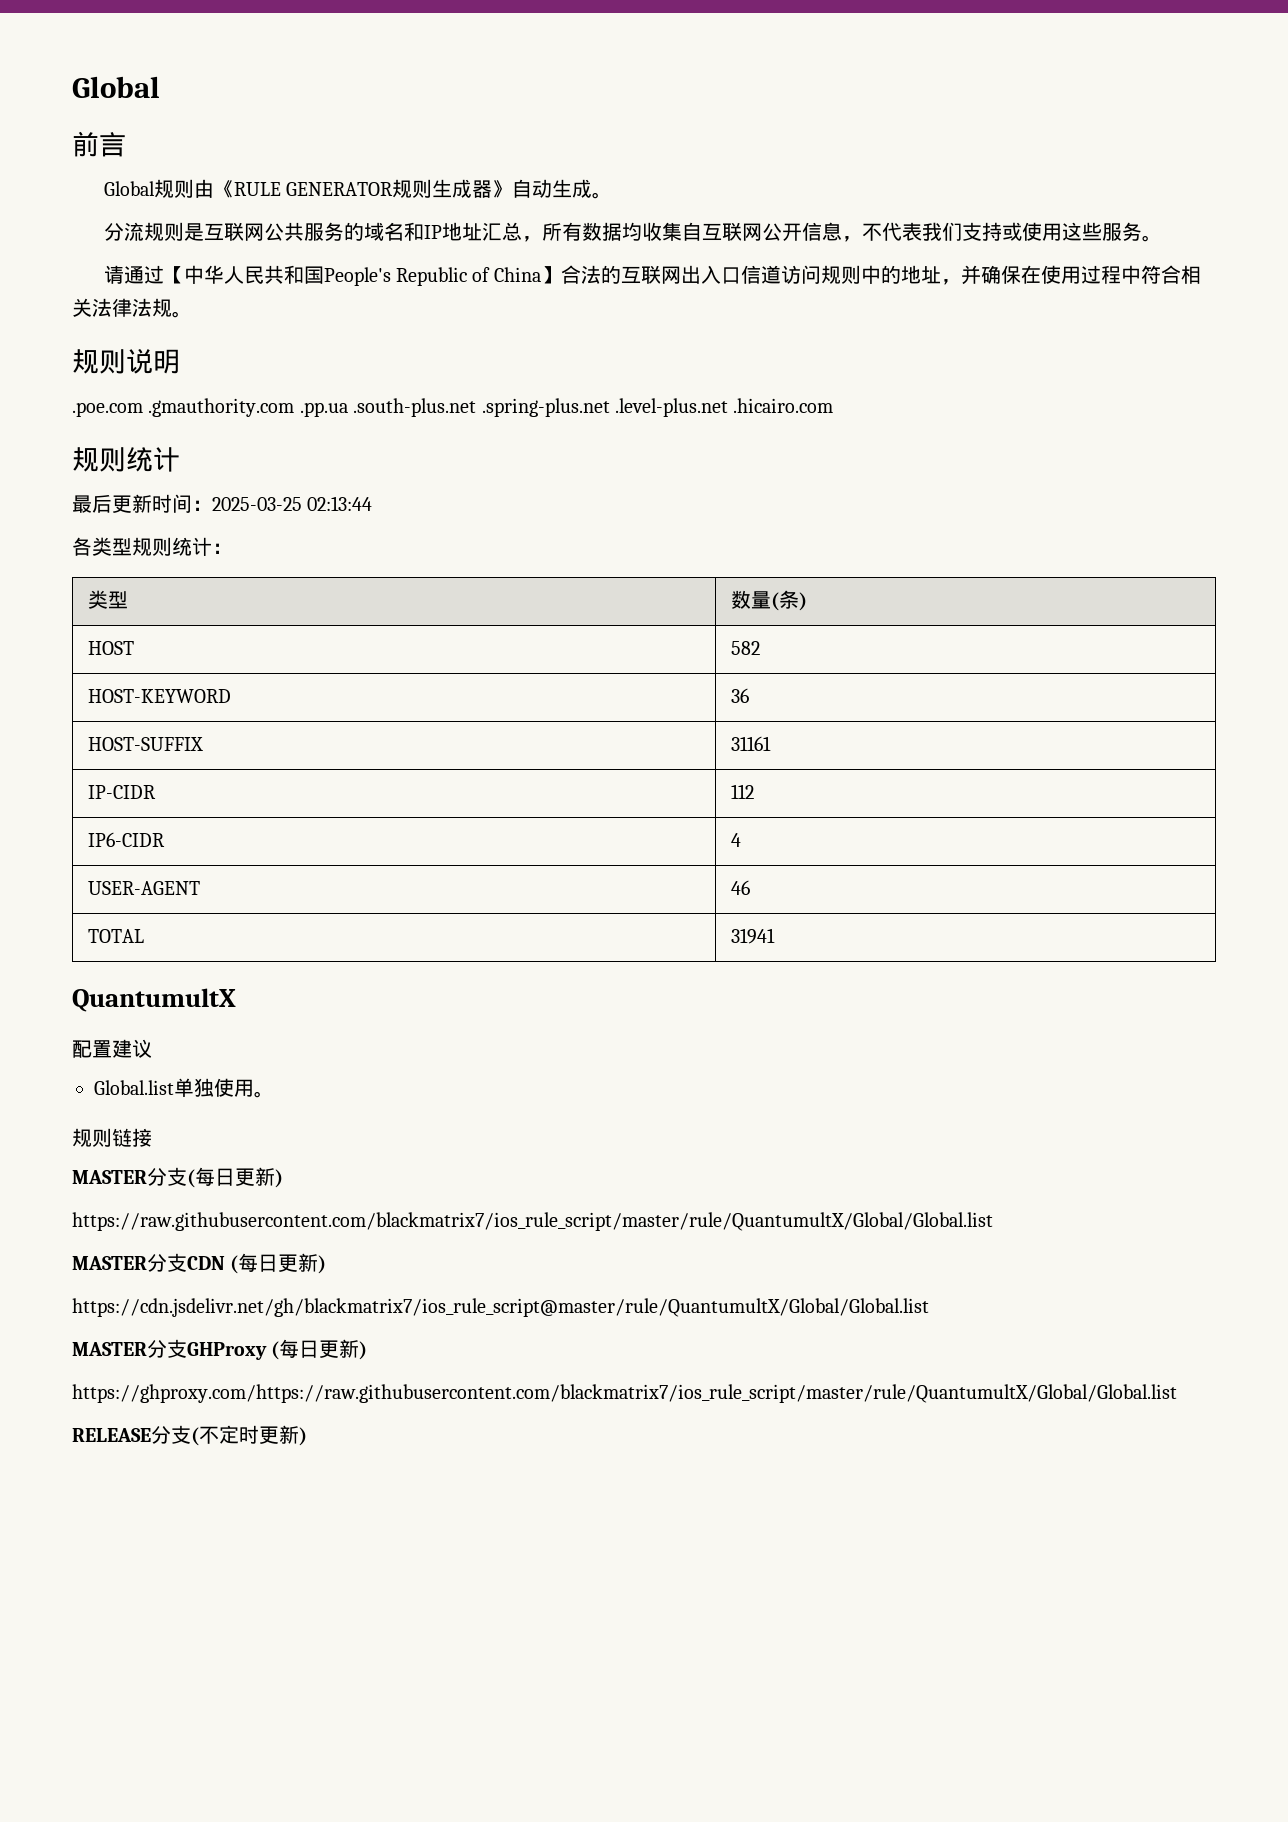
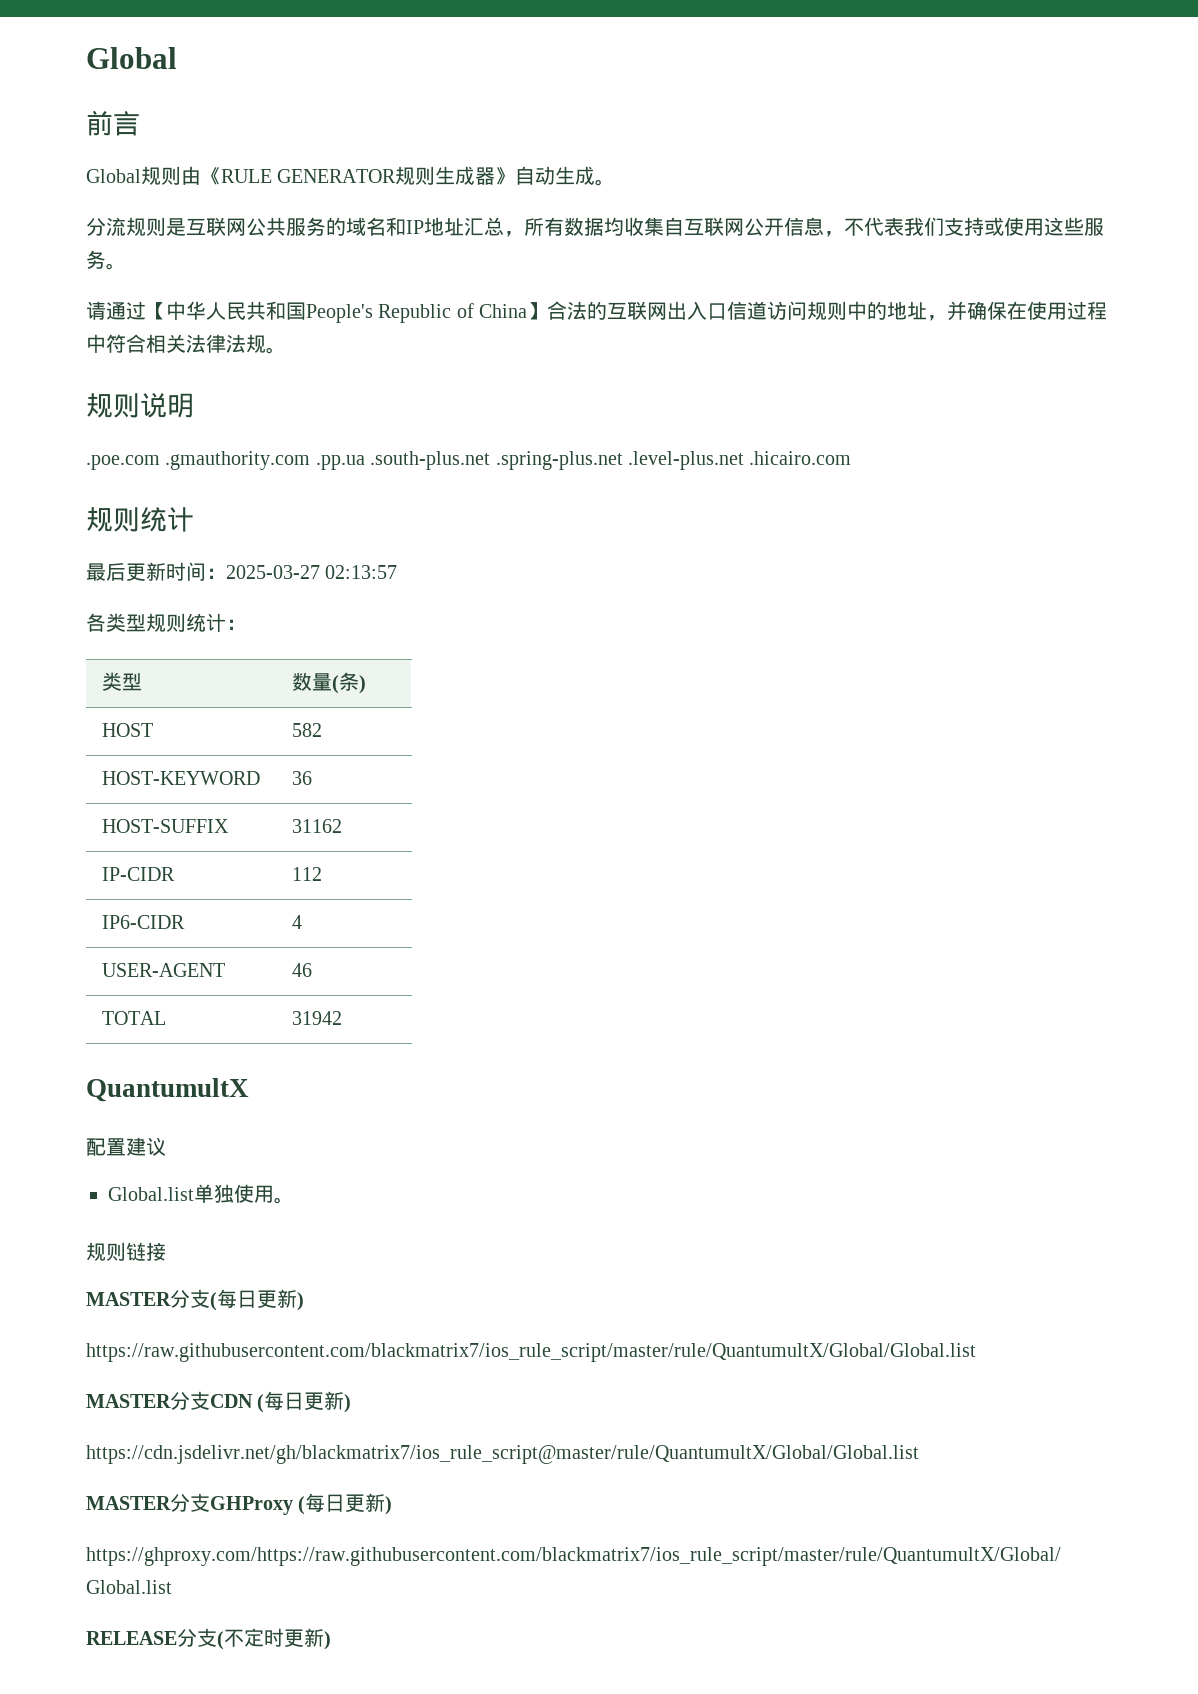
[212,496,373,511] 2025-03-25 02:13:44 -> [226,565,398,579] 2025-03-27 02:13:57
[730,736,771,751] 31161 -> [291,819,342,833] 31162
[730,928,775,944] 31941 -> [291,1011,342,1025] 31942

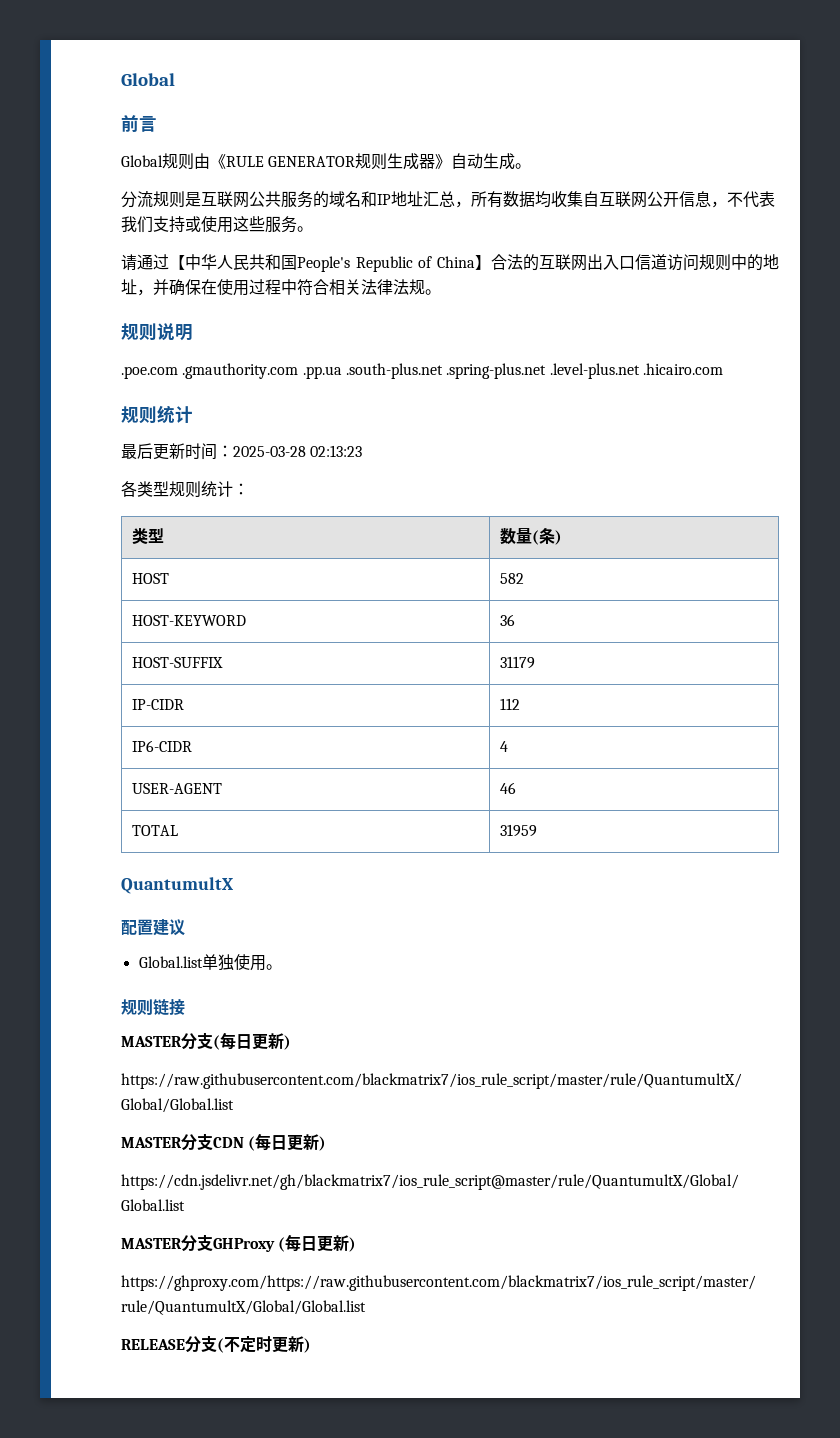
[226,565,398,579] 2025-03-27 02:13:57 -> [233,445,363,457] 2025-03-28 02:13:23
[291,819,342,833] 31162 -> [499,656,535,669] 31179
[291,1011,342,1025] 31942 -> [499,824,537,837] 31959

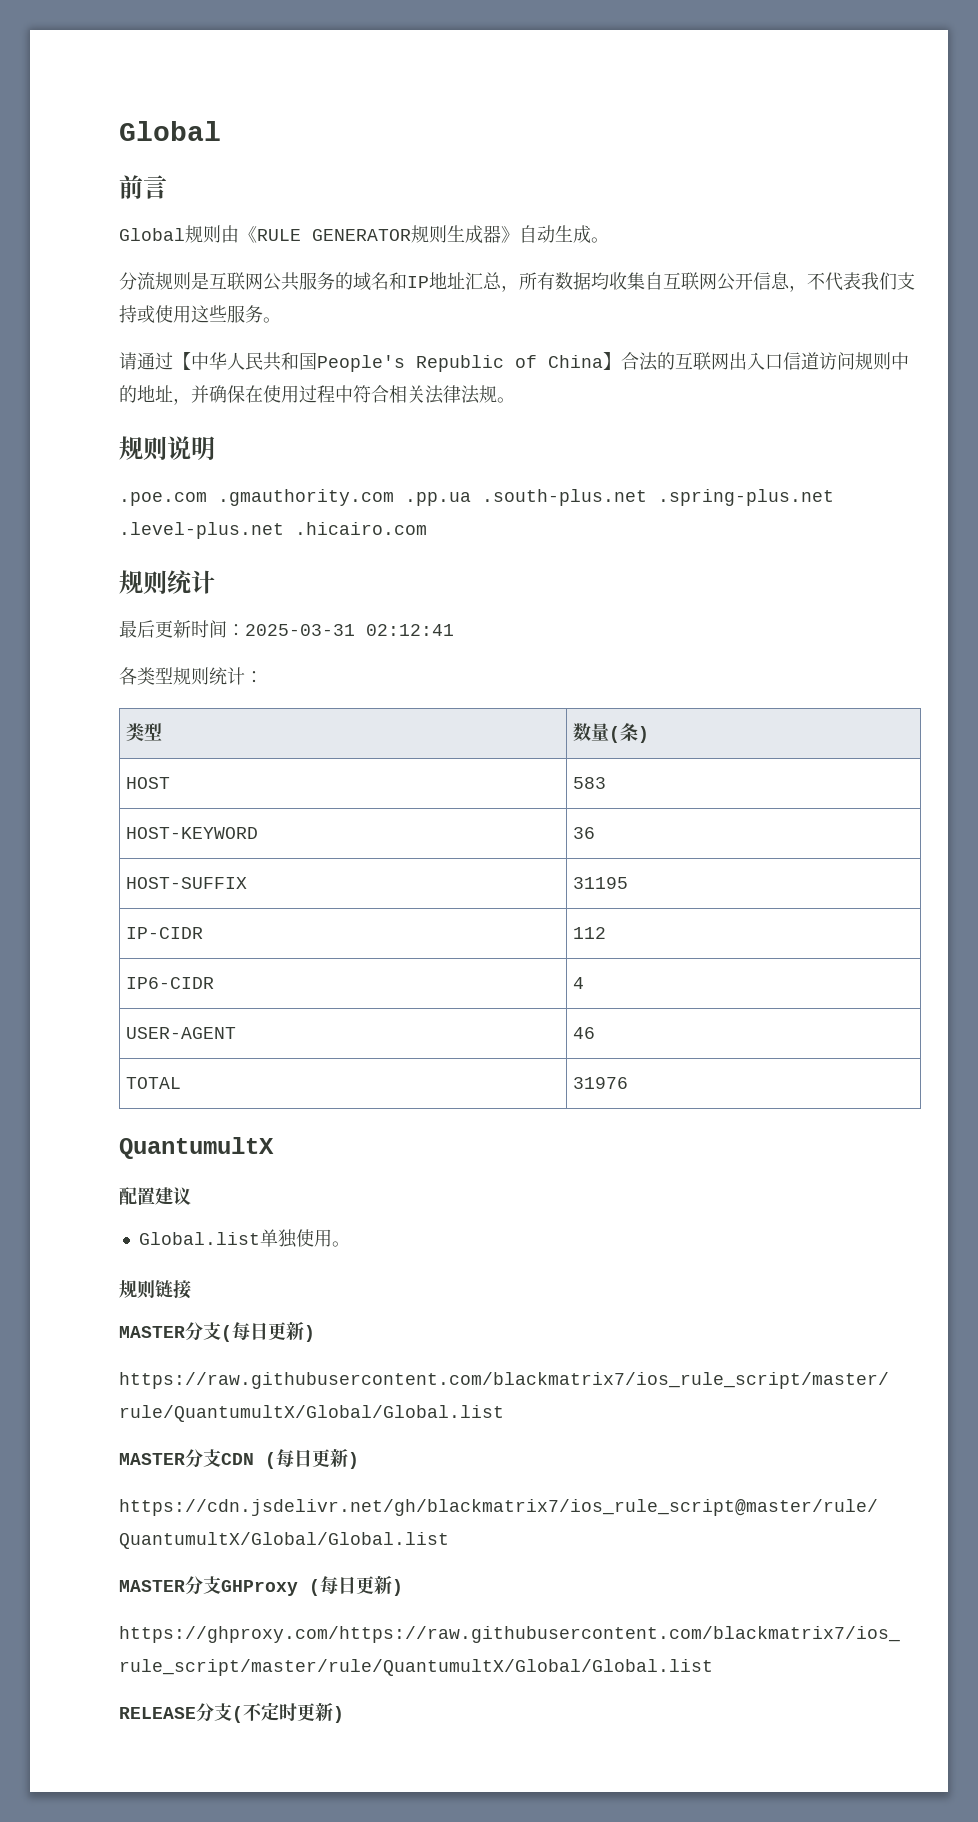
[233,445,363,457] 2025-03-28 02:13:23 -> [245,624,454,636] 2025-03-31 02:12:41
[499,573,524,584] 582 -> [573,777,607,789] 583
[499,656,535,669] 31179 -> [573,877,629,889] 31195
[499,824,537,837] 31959 -> [573,1077,629,1089] 31976

